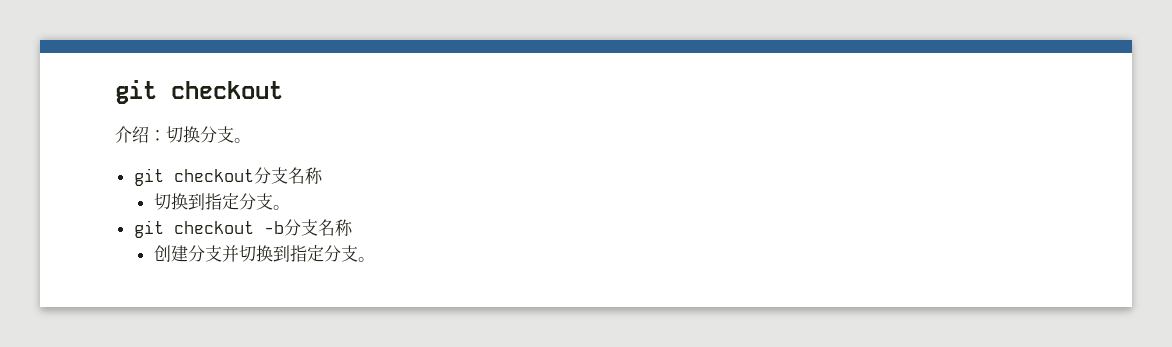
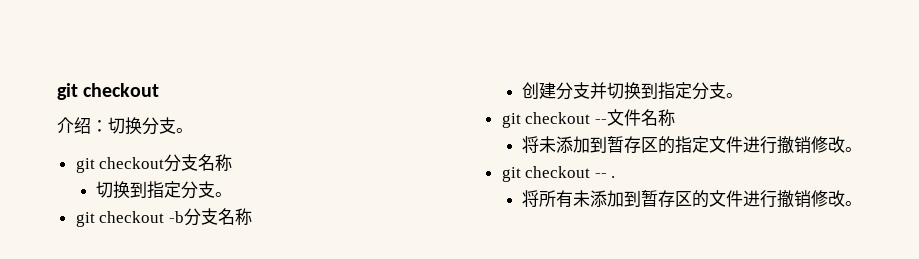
(375, 259) none -> [501,109,675,128] [522,136,863,154] [501,166,616,182] [522,190,863,208] // git checkout --文件名称 // 将未添加到暂存区的指定文件进行撤销修改。 // git checkout -- . // 将所有未添加到暂存区的文件进行撤销修改。

